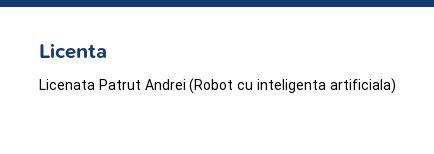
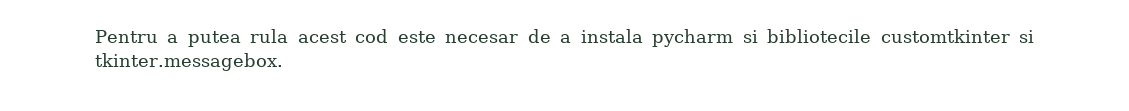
[39,43,107,59] [39,78,396,94] Licenta // Licenata Patrut Andrei (Robot cu inteligenta artificiala) -> [95,29,1035,47] [95,53,283,71] Pentru a putea rula acest cod este necesar de a instala pycharm si bibliotecile customtkinter si tkinter.messagebox.

